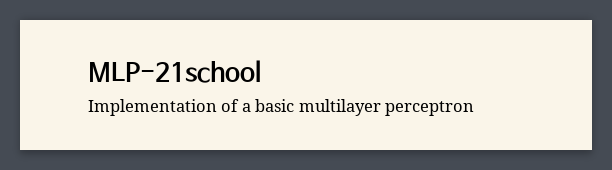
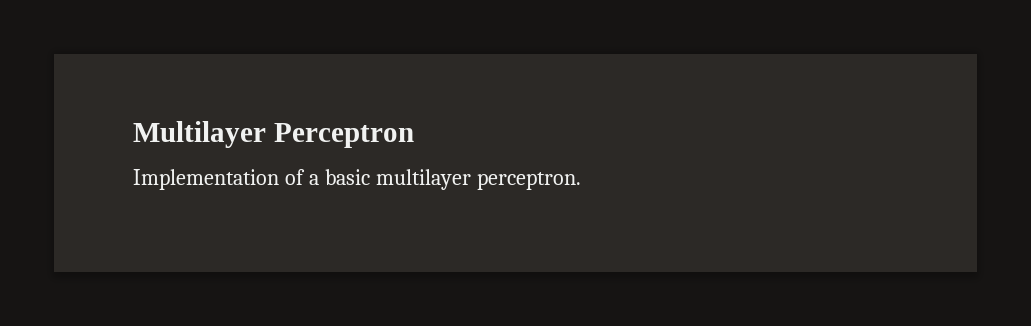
[88,60,261,83] MLP-21school -> [133,121,414,148] Multilayer Perceptron
[385,101,475,116] perceptron -> [476,172,581,190] perceptron.

